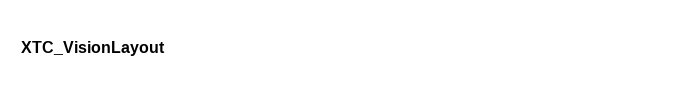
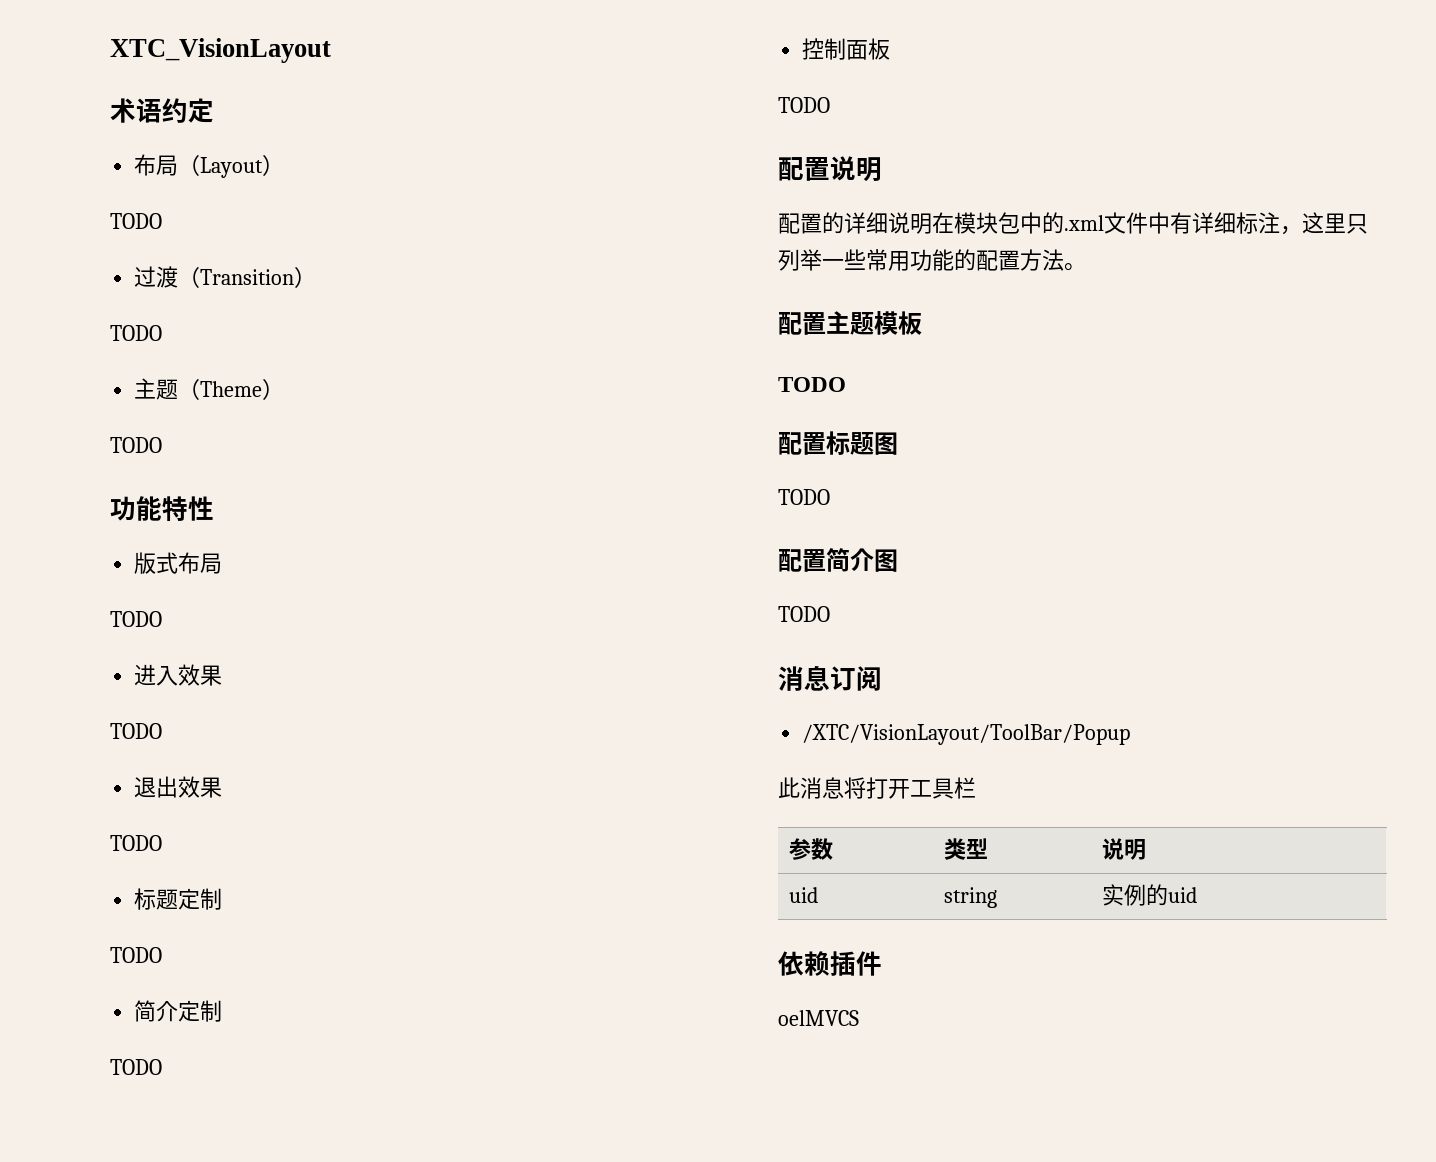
(165, 48) none -> [110,98,214,123] [134,154,285,178] [110,213,162,229] [134,266,317,288] [110,325,162,341] [134,378,285,400] [110,437,162,453] [110,496,214,522] [134,552,223,574] [110,611,162,627] [134,664,223,686] [110,723,162,739] [134,776,223,798] [110,835,162,851] [134,888,223,910] [110,947,162,963] [134,1000,223,1022] [110,1059,162,1075] [802,38,891,60] [778,97,830,113] [778,156,882,182] [778,212,1368,235] [778,249,1086,271] [778,311,922,335] [778,377,846,392] [778,431,898,455] [778,489,830,505] [778,548,898,572] [778,606,830,622] [778,665,882,691] [802,724,1131,745] [778,777,976,799] [788,838,833,860] [943,838,988,860] [1101,838,1146,860] [788,887,818,903] [943,887,997,908] [1101,884,1197,906] [778,951,882,976] [778,1010,859,1026] // 术语约定 // 布局（Layout） // TODO // 过渡（Transition） // TODO // 主题（Theme） // TODO // 功能特性 // 版式布局 // TODO // 进入效果 // TODO // 退出效果 // TODO // 标题定制 // TODO // 简介定制 // TODO // 控制面板 // TODO // 配置说明 // 配置的详细说明在模块包中的.xml文件中有详细标注，这里只列举一些常用功能的配置方法。 // 配置主题模板 // TODO // 配置标题图 // TODO // 配置简介图 // TODO // 消息订阅 // /XTC/VisionLayout/ToolBar/Popup // 此消息将打开工具栏 // 参数 | 类型 | 说明 // uid | string | 实例的uid // 依赖插件 // oelMVCS

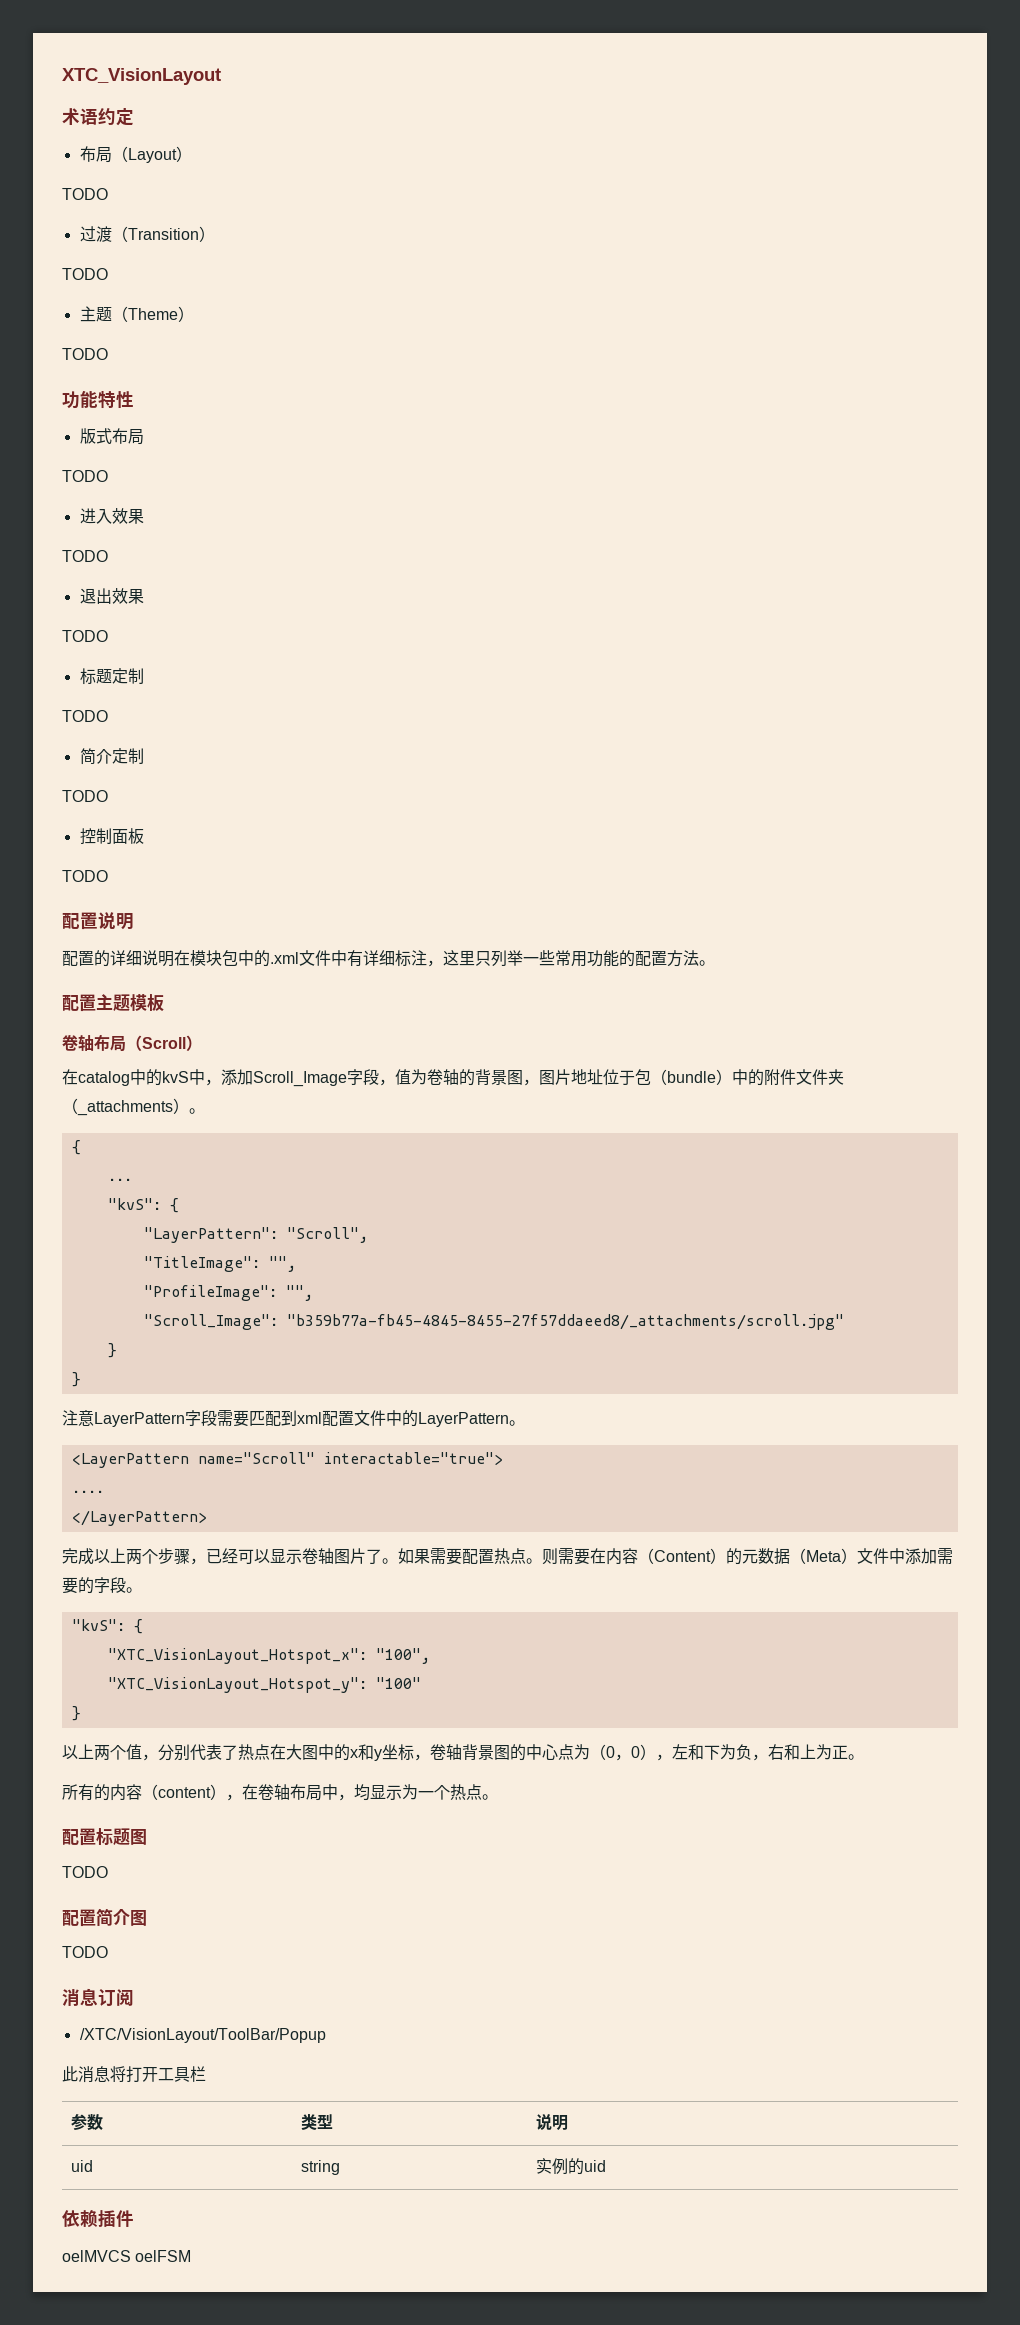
[778,377,846,392] TODO -> [62,1034,202,1052] [62,1069,844,1087] [62,1098,205,1116] [71,1140,81,1155] [107,1178,132,1181] [107,1198,179,1213] [143,1227,368,1243] [143,1256,296,1272] [143,1285,313,1301] [143,1314,844,1330] [107,1343,117,1358] [71,1372,81,1387] [62,1410,525,1427] [71,1452,503,1468] [71,1490,104,1493] [71,1510,207,1526] [62,1548,953,1565] [62,1577,142,1594] [71,1619,143,1634] [107,1648,430,1664] [107,1677,421,1693] [71,1706,81,1721] [62,1744,864,1761] [62,1784,498,1801] 卷轴布局（Scroll） // 在catalog中的kvS中，添加Scroll_Image字段，值为卷轴的背景图，图片地址位于包（bundle）中的附件文件夹（_attachments）。 // { // ... // "kvS": { // "LayerPattern": "Scroll", // "TitleImage": "", // "ProfileImage": "", // "Scroll_Image": "b359b77a-fb45-4845-8455-27f57ddaeed8/_attachments/scroll.jpg" // } // } // 注意LayerPattern字段需要匹配到xml配置文件中的LayerPattern。 // <LayerPattern name="Scroll" interactable="true"> // .... // </LayerPattern> // 完成以上两个步骤，已经可以显示卷轴图片了。如果需要配置热点。则需要在内容（Content）的元数据（Meta）文件中添加需要的字段。 // "kvS": { // "XTC_VisionLayout_Hotspot_x": "100", // "XTC_VisionLayout_Hotspot_y": "100" // } // 以上两个值，分别代表了热点在大图中的x和y坐标，卷轴背景图的中心点为（0，0），左和下为负，右和上为正。 // 所有的内容（content），在卷轴布局中，均显示为一个热点。
(859, 1018) none -> [135,2250,192,2262] oelFSM

